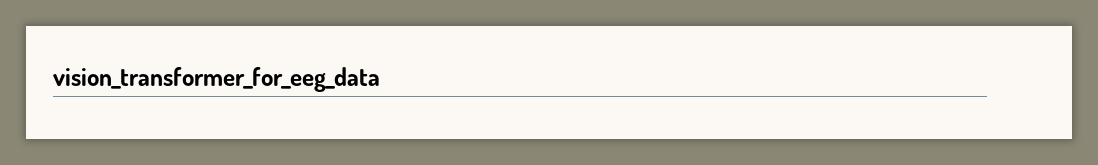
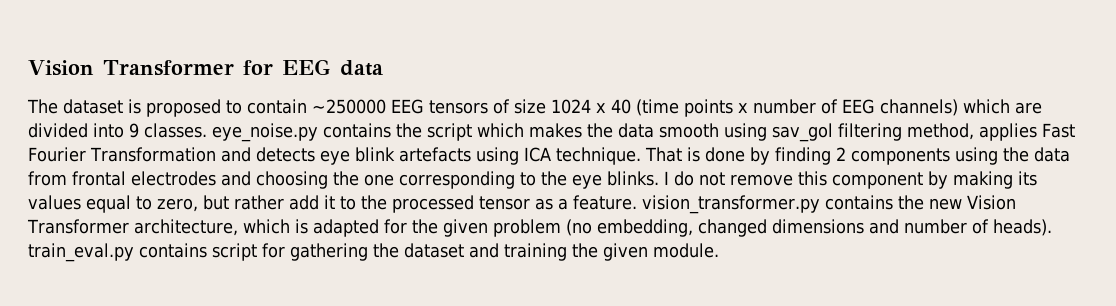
[53,67,380,92] vision_transformer_for_eeg_data -> [28,59,383,76] [27,99,1042,117] [28,123,1075,142] [28,147,1070,165] [28,171,1037,189] [28,195,1016,214] [27,219,1052,237] [28,243,719,262] Vision Transformer for EEG data // The dataset is proposed to contain ~250000 EEG tensors of size 1024 x 40 (time points x number of EEG channels) which are divided into 9 classes. eye_noise.py contains the script which makes the data smooth using sav_gol filtering method, applies Fast Fourier Transformation and detects eye blink artefacts using ICA technique. That is done by finding 2 components using the data from frontal electrodes and choosing the one corresponding to the eye blinks. I do not remove this component by making its values equal to zero, but rather add it to the processed tensor as a feature. vision_transformer.py contains the new Vision Transformer architecture, which is adapted for the given problem (no embedding, changed dimensions and number of heads). train_eval.py contains script for gathering the dataset and training the given module.

